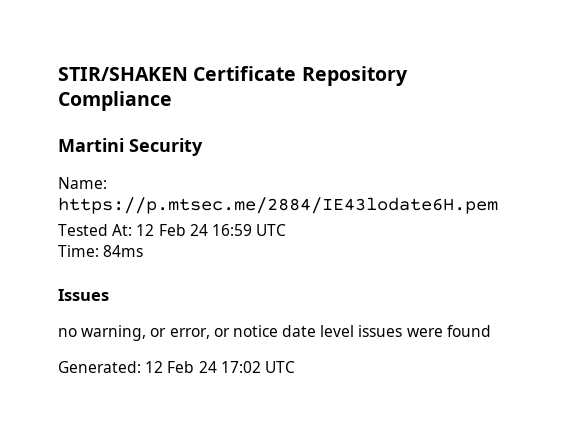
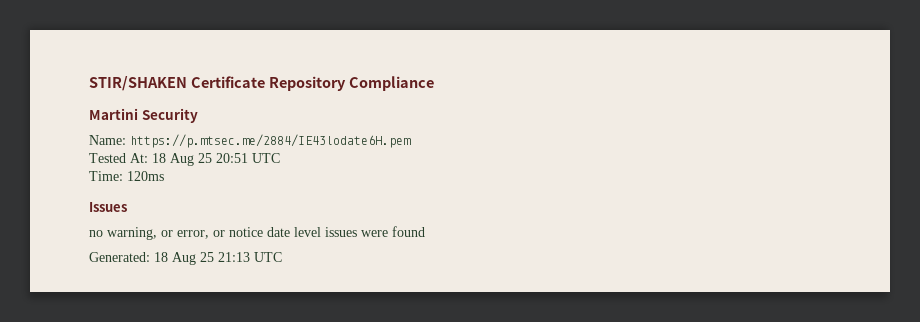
[136,224,252,236] 12 Feb 24 16:59 -> [152,153,248,166] 18 Aug 25 20:51
[103,245,144,257] 84ms -> [127,171,164,181] 120ms
[145,361,261,373] 12 Feb 24 17:02 -> [154,252,250,265] 18 Aug 25 21:13

